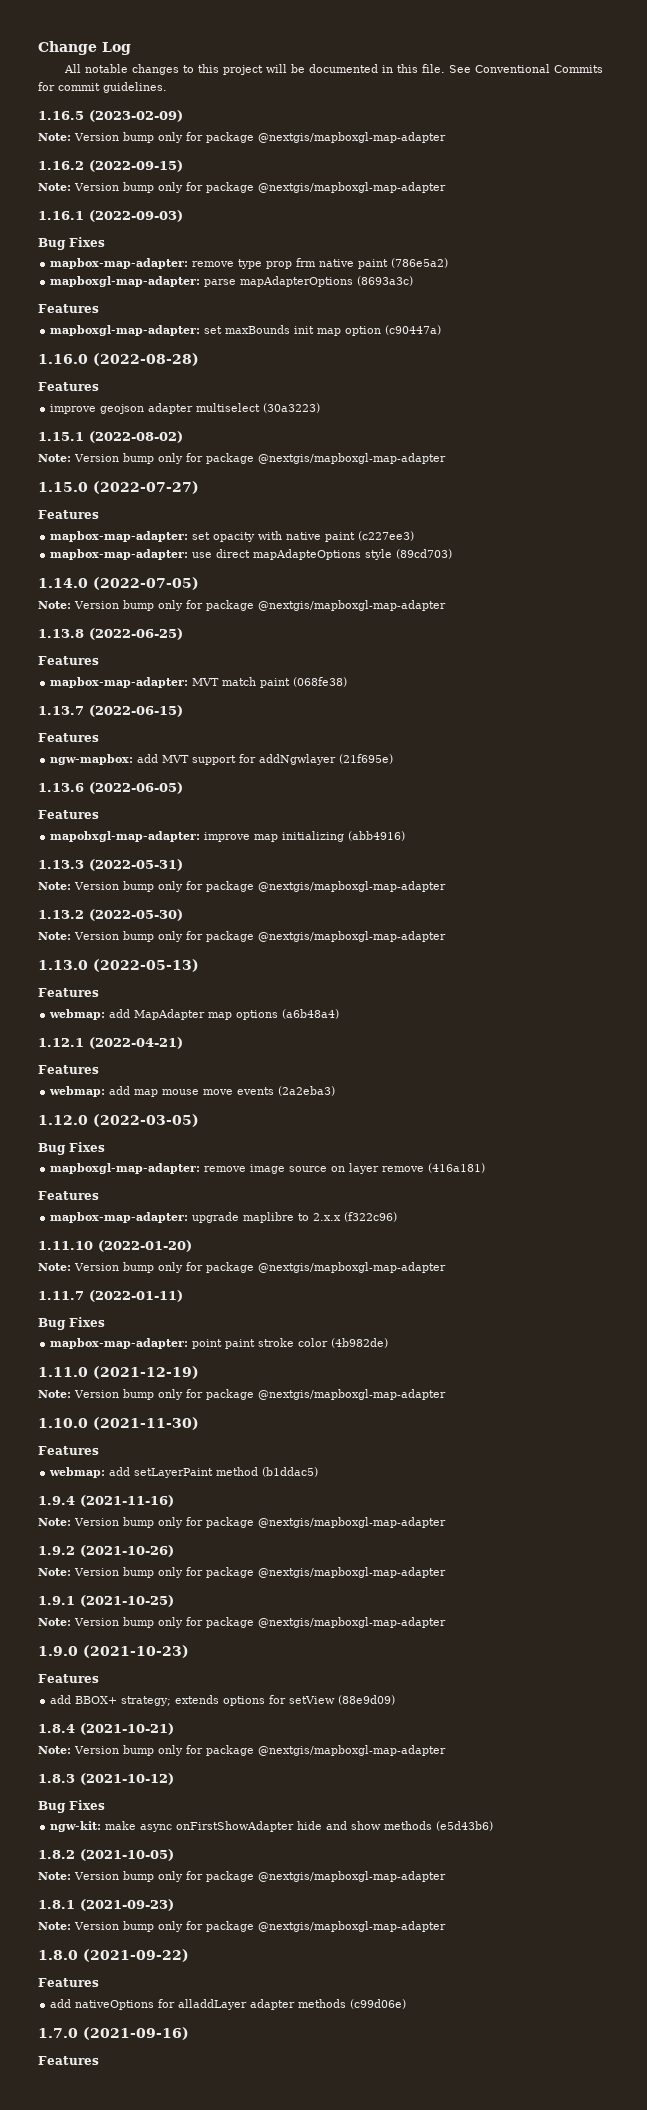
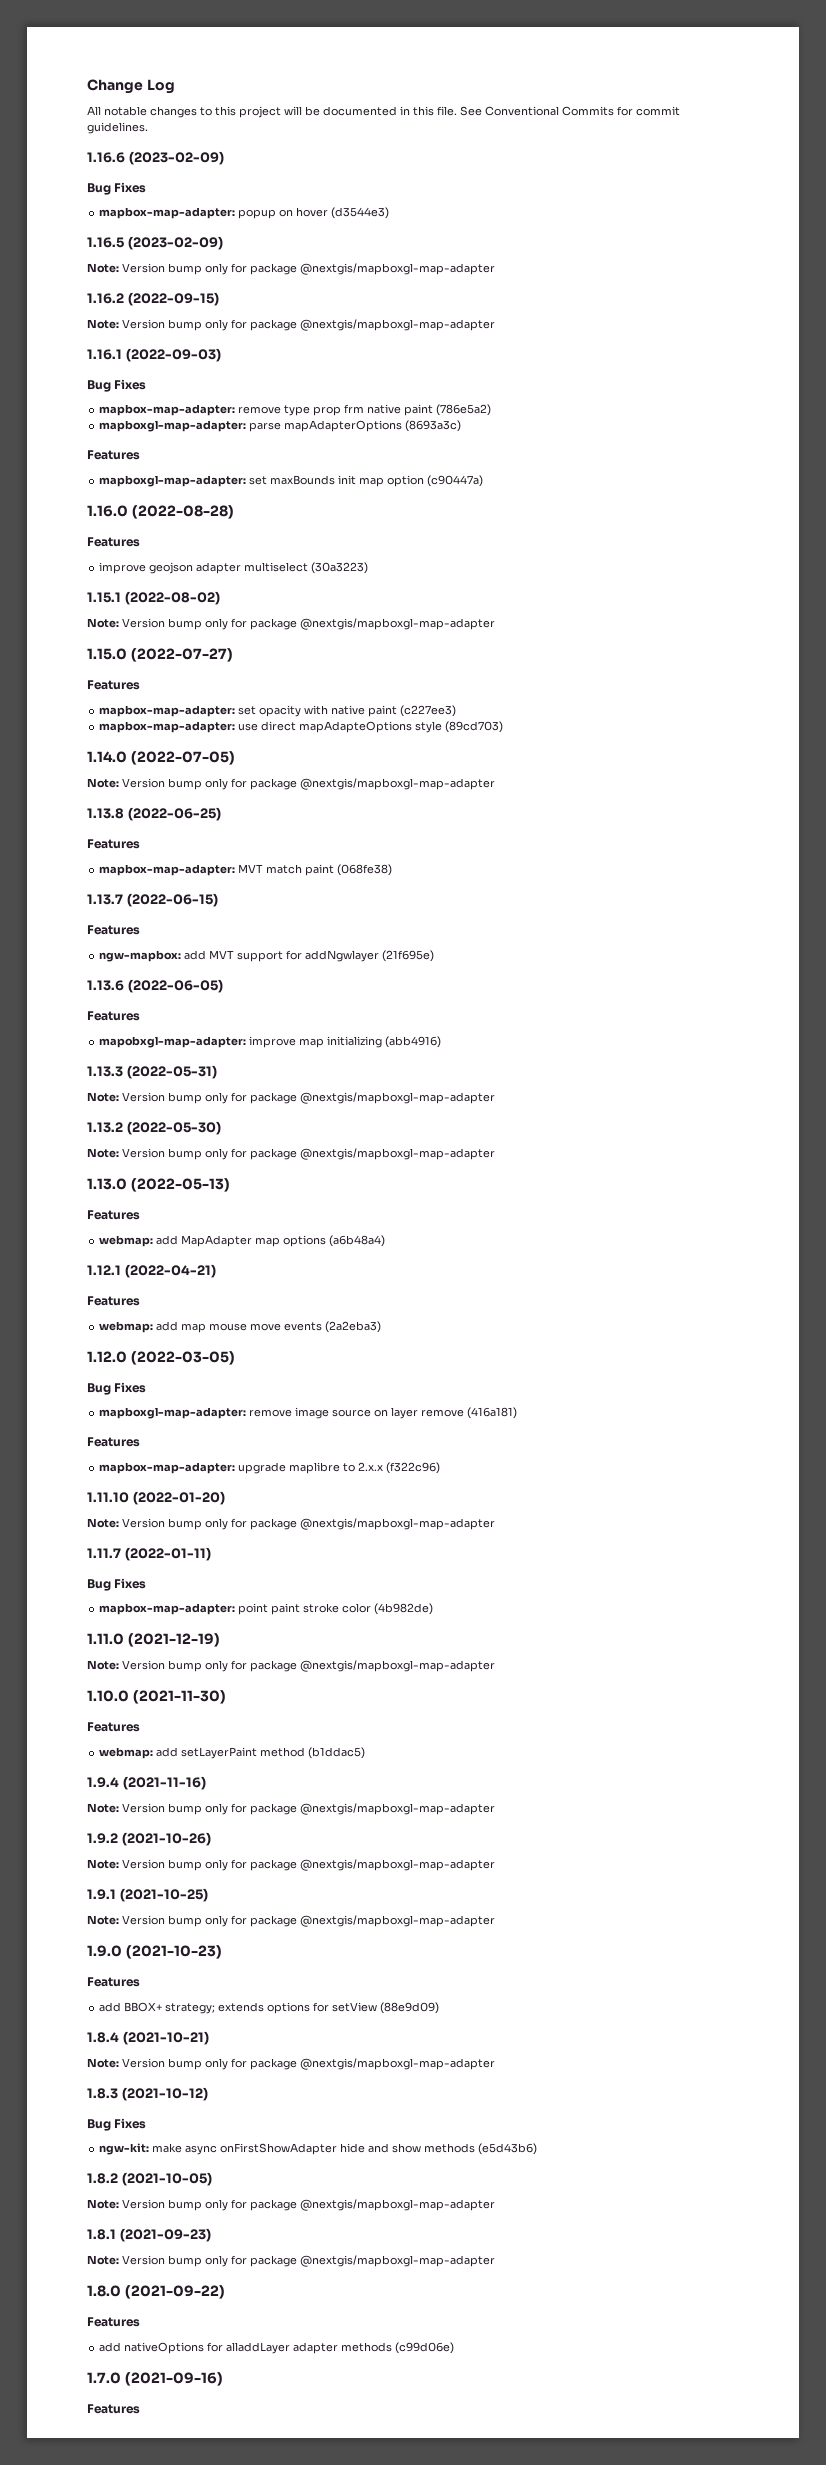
(167, 87) none -> [87,151,224,165] [87,182,147,195] [99,207,390,219] // 1.16.6 (2023-02-09) // Bug Fixes // mapbox-map-adapter: popup on hover (d3544e3)

